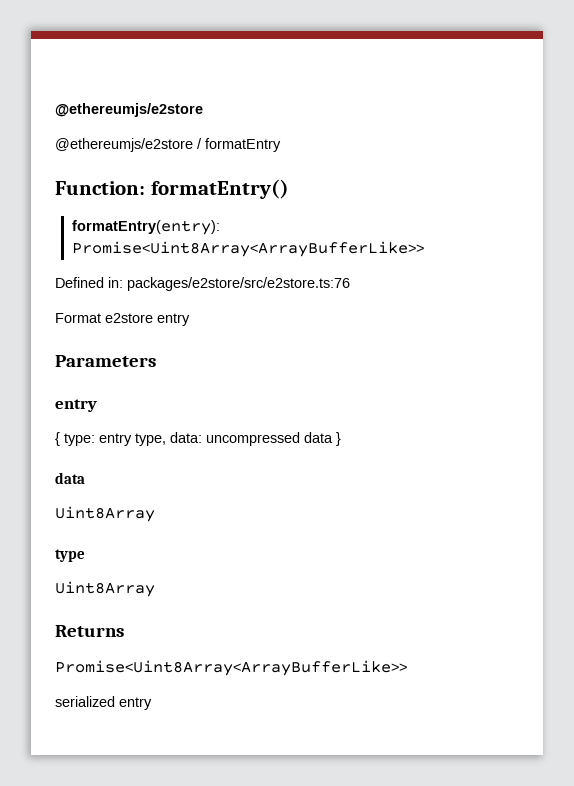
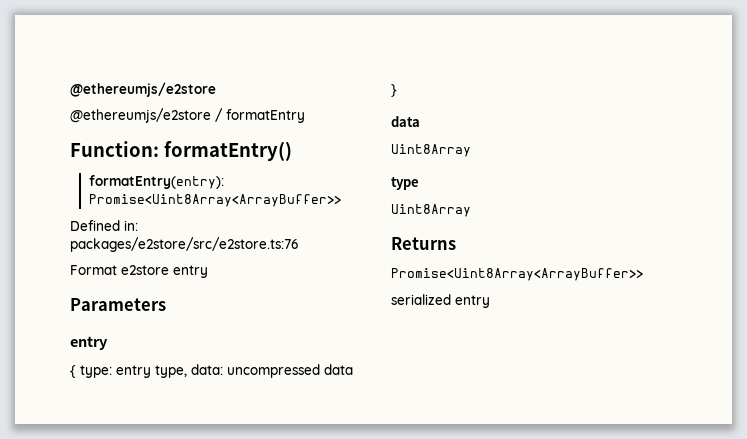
[71,241,424,257] Promise<Uint8Array<ArrayBufferLike>> -> [88,194,341,207] Promise<Uint8Array<ArrayBuffer>>
[55,660,407,676] Promise<Uint8Array<ArrayBufferLike>> -> [391,268,643,281] Promise<Uint8Array<ArrayBuffer>>

